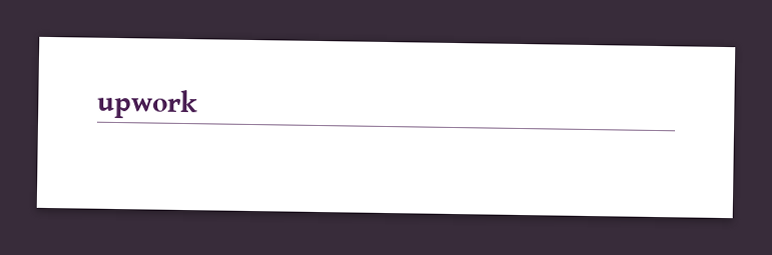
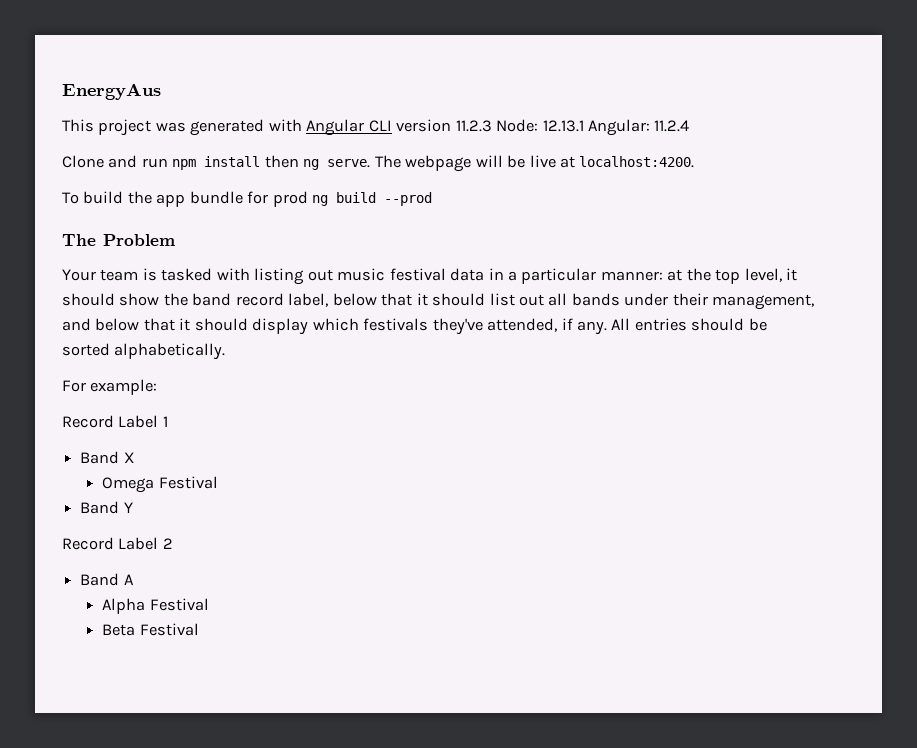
[97,88,198,120] upwork -> [62,83,161,100] [62,119,690,136] [62,155,695,172] [62,191,433,207] [62,234,175,246] [62,268,798,285] [62,293,815,310] [62,318,767,335] [62,343,226,360] [62,379,158,395] [62,415,168,428] [80,451,135,464] [102,476,218,493] [80,501,133,514] [62,537,173,550] [80,573,134,586] [102,598,209,614] [102,623,199,636] EnergyAus // This project was generated with Angular CLI version 11.2.3 Node: 12.13.1 Angular: 11.2.4 // Clone and run npm install then ng serve. The webpage will be live at localhost:4200. // To build the app bundle for prod ng build --prod // The Problem // Your team is tasked with listing out music festival data in a particular manner: at the top level, it should show the band record label, below that it should list out all bands under their management, and below that it should display which festivals they've attended, if any. All entries should be sorted alphabetically. // For example: // Record Label 1 // Band X // Omega Festival // Band Y // Record Label 2 // Band A // Alpha Festival // Beta Festival

